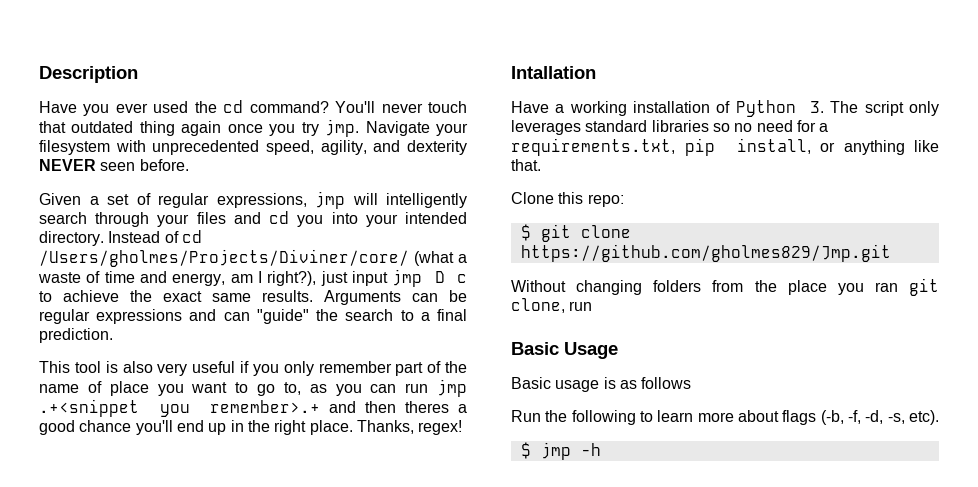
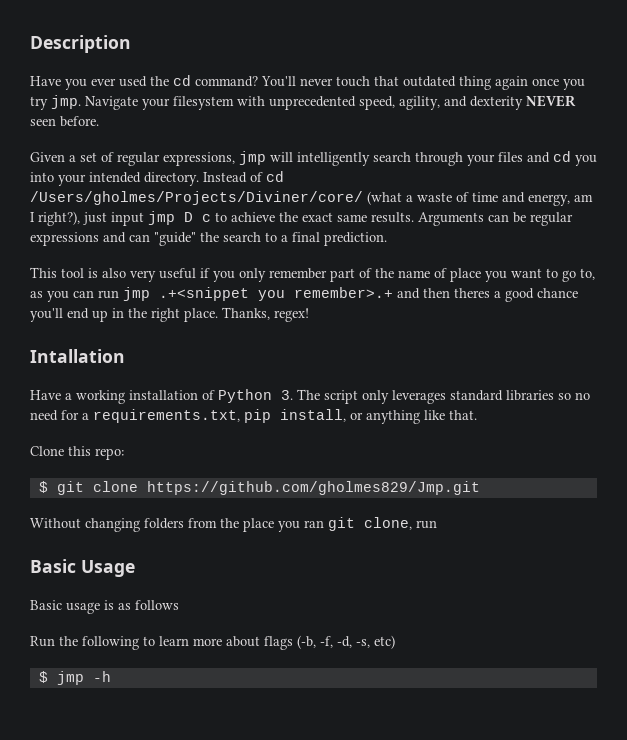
[908,410,939,425] etc). -> [374,635,395,649] etc)

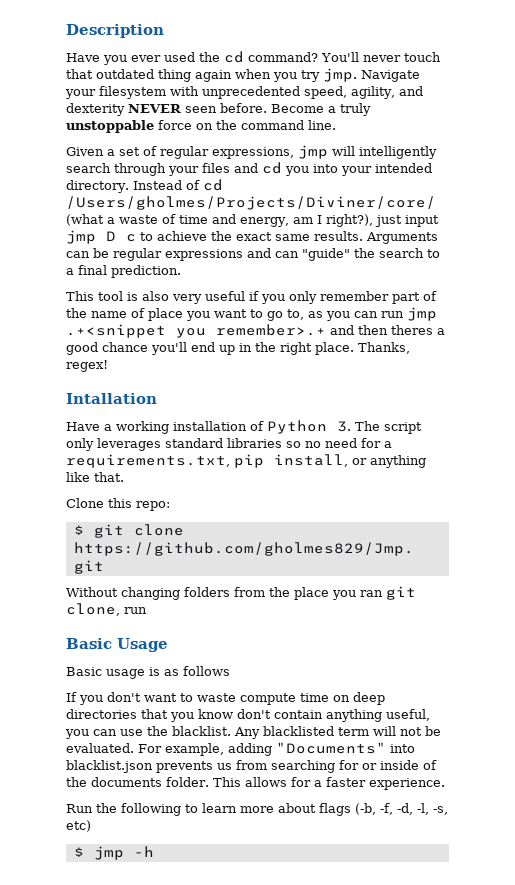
[532,78,559,86] once -> [235,69,271,79] when
(99, 121) none -> [271,103,371,116] [66,120,336,133] Become a truly unstoppable force on the command line.
(179, 605) none -> [66,692,385,705] [66,709,430,722] [65,726,441,739] [66,742,415,756] [66,760,437,773] [66,777,445,790] // If you don't want to waste compute time on deep directories that you know don't contain anything useful, you can use the blacklist. Any blacklisted term will not be evaluated. For example, adding "Documents" into blacklist.json prevents us from searching for or inside of the documents folder. This allows for a faster experience.
(352, 642) none -> [417,803,429,815] -l,

